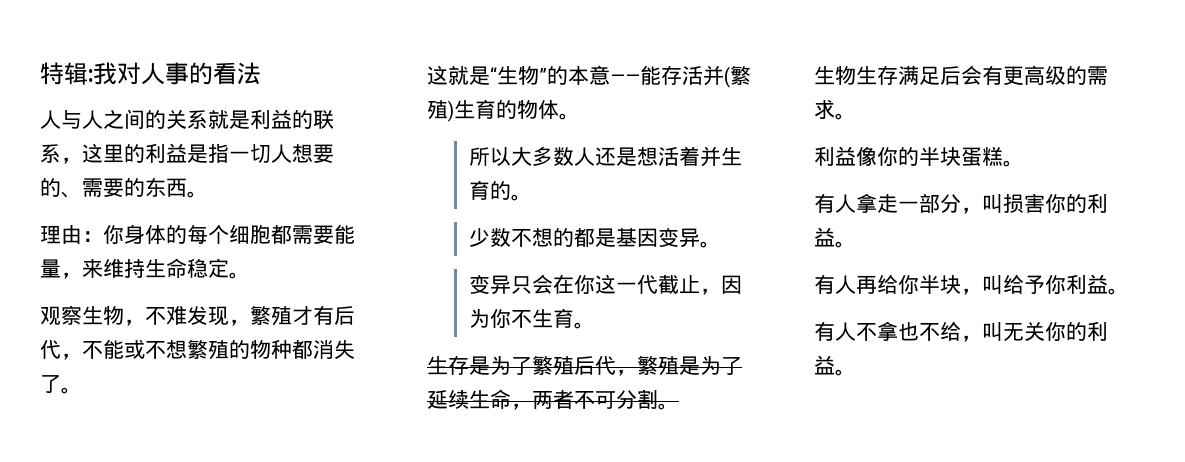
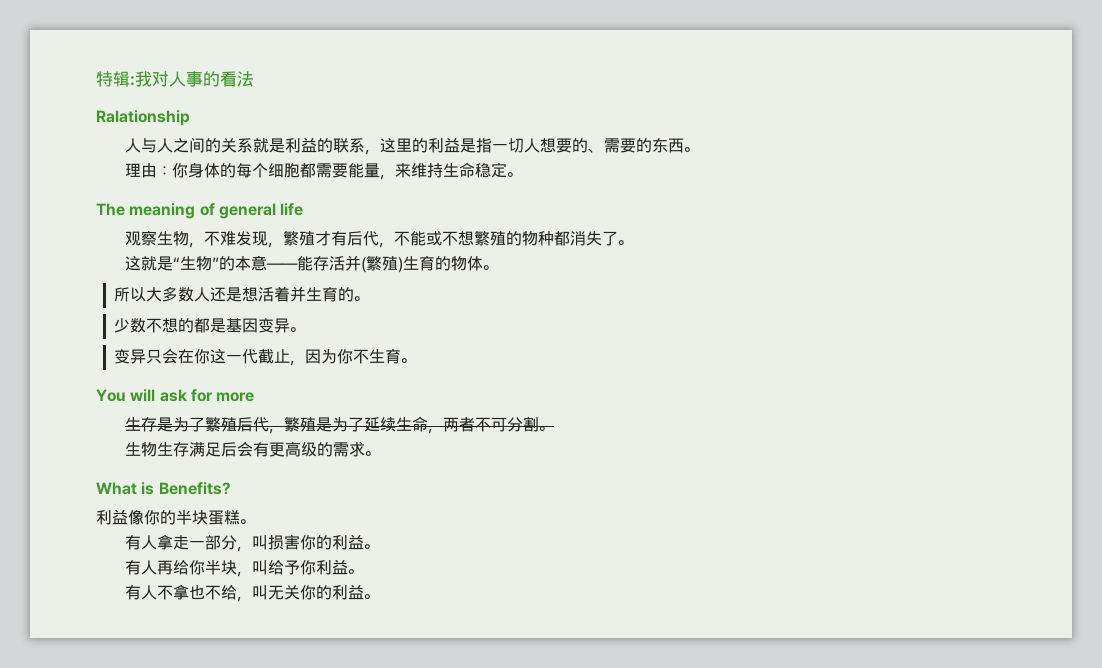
(261, 73) none -> [96,110,190,126] // Ralationship
(250, 275) none -> [96,203,304,219] // The meaning of general life
(595, 325) none -> [96,389,255,402] // You will ask for more
(856, 116) none -> [96,482,231,495] // What is Benefits?

